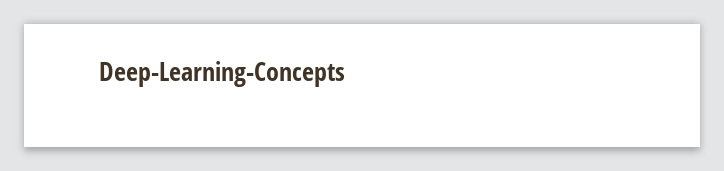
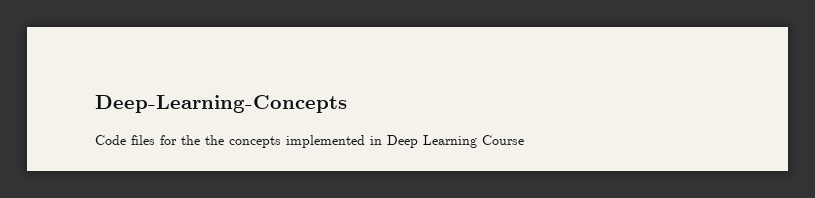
(345, 74) none -> [95,135,524,148] // Code files for the the concepts implemented in Deep Learning Course

